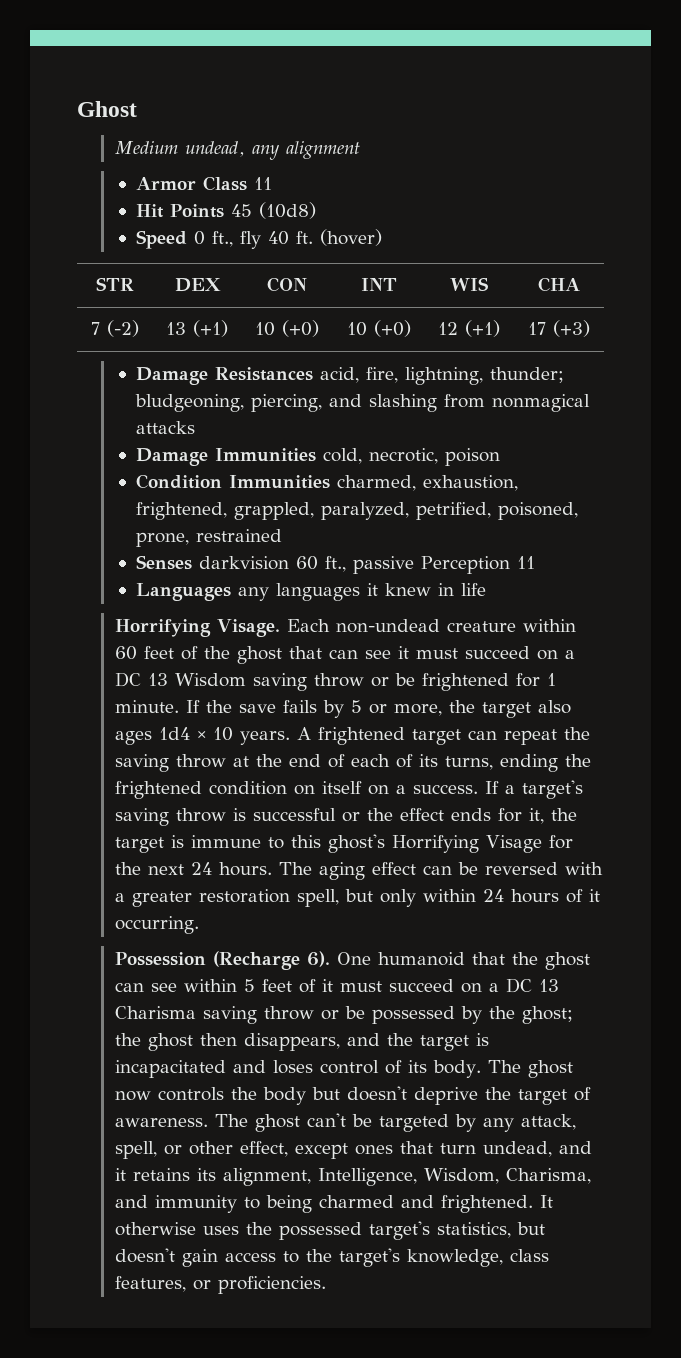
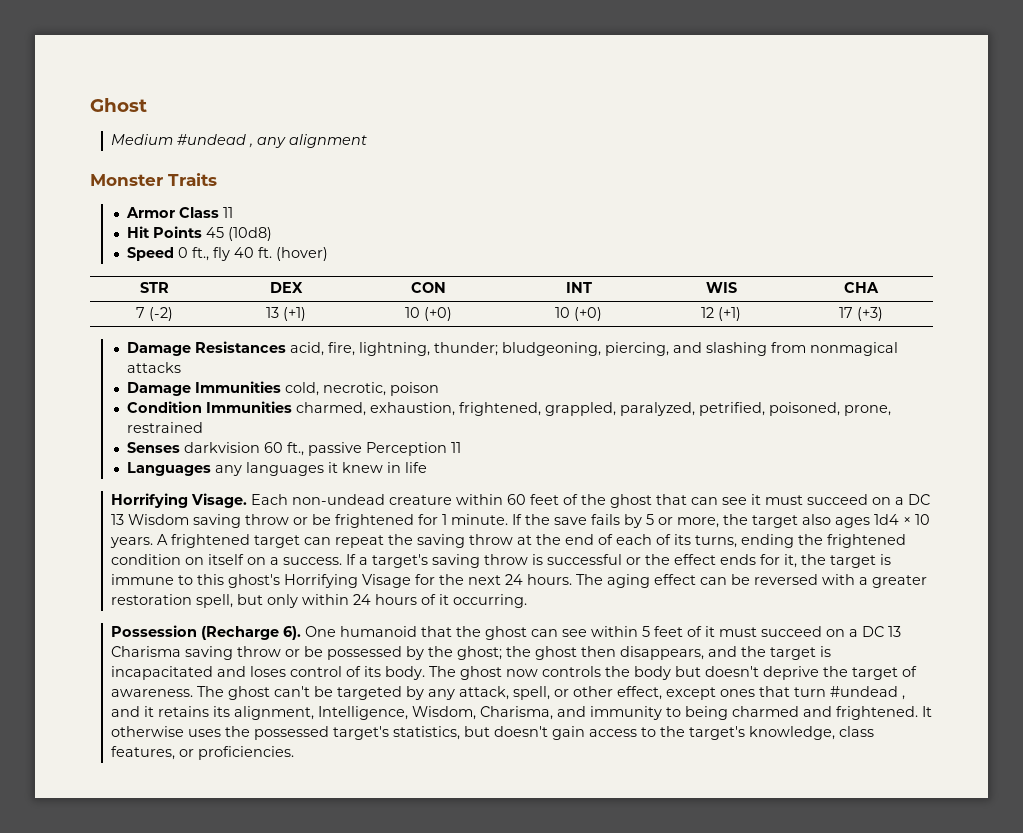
[184,141,245,157] undead, -> [176,134,253,148] #undead ,
(360, 150) none -> [90,173,217,186] // Monster Traits
[482,1141,552,1157] undead, -> [829,686,905,700] #undead ,

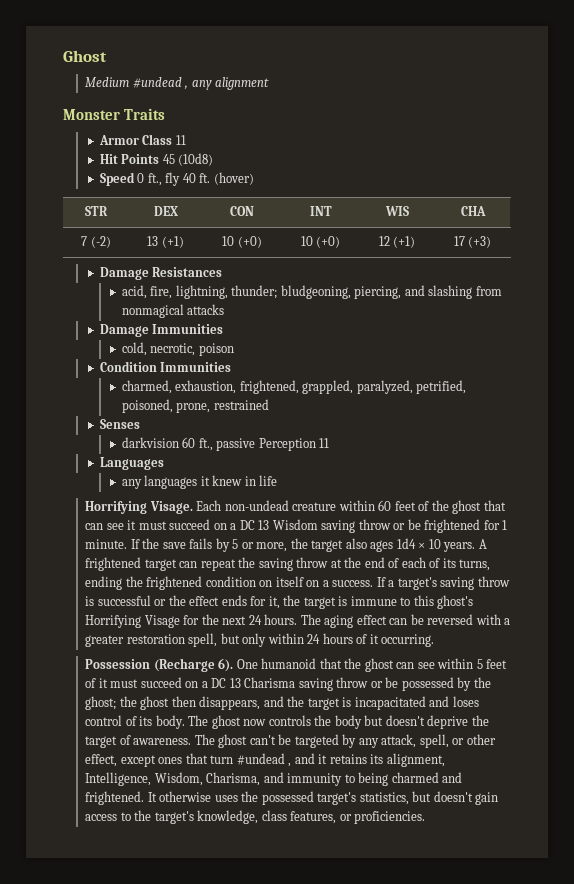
(286, 347) none -> (223, 272) //
(281, 387) none -> (224, 329) //
(292, 407) none -> (232, 367) //
(180, 447) none -> (140, 424) //
(211, 469) none -> (164, 463) //

